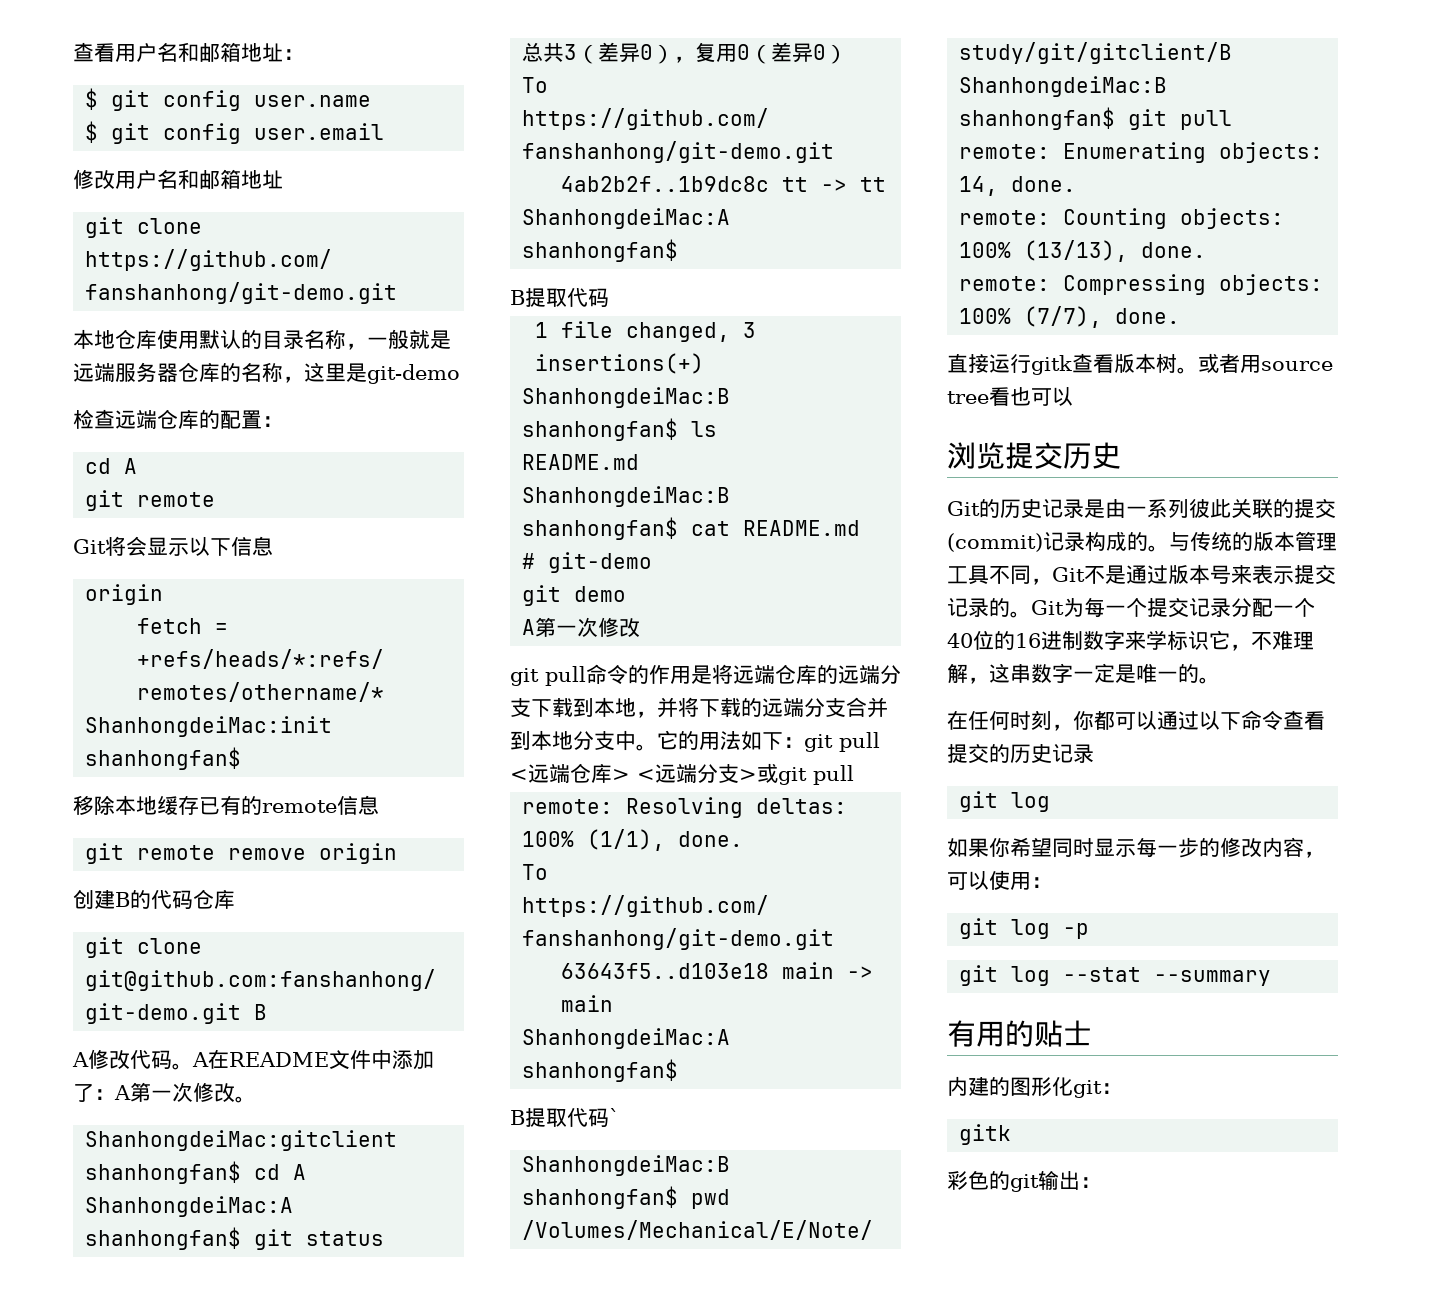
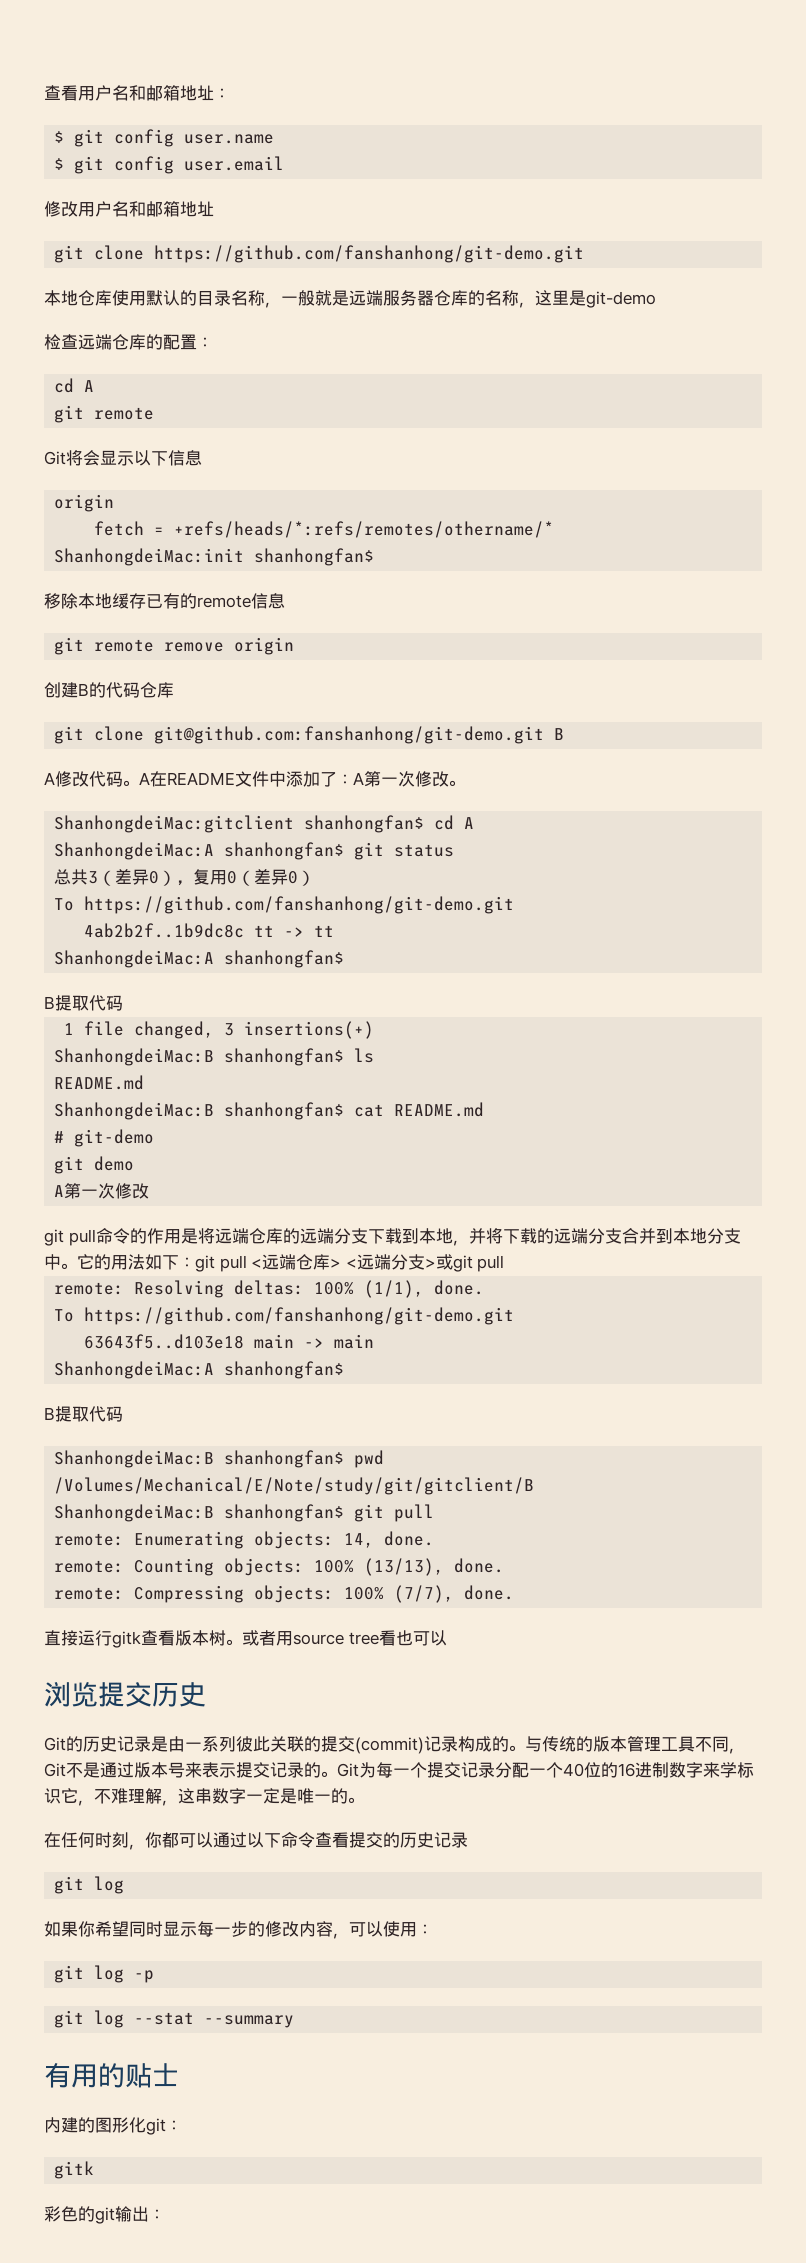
[609,1108,620,1125] ` -> (123, 1414) none

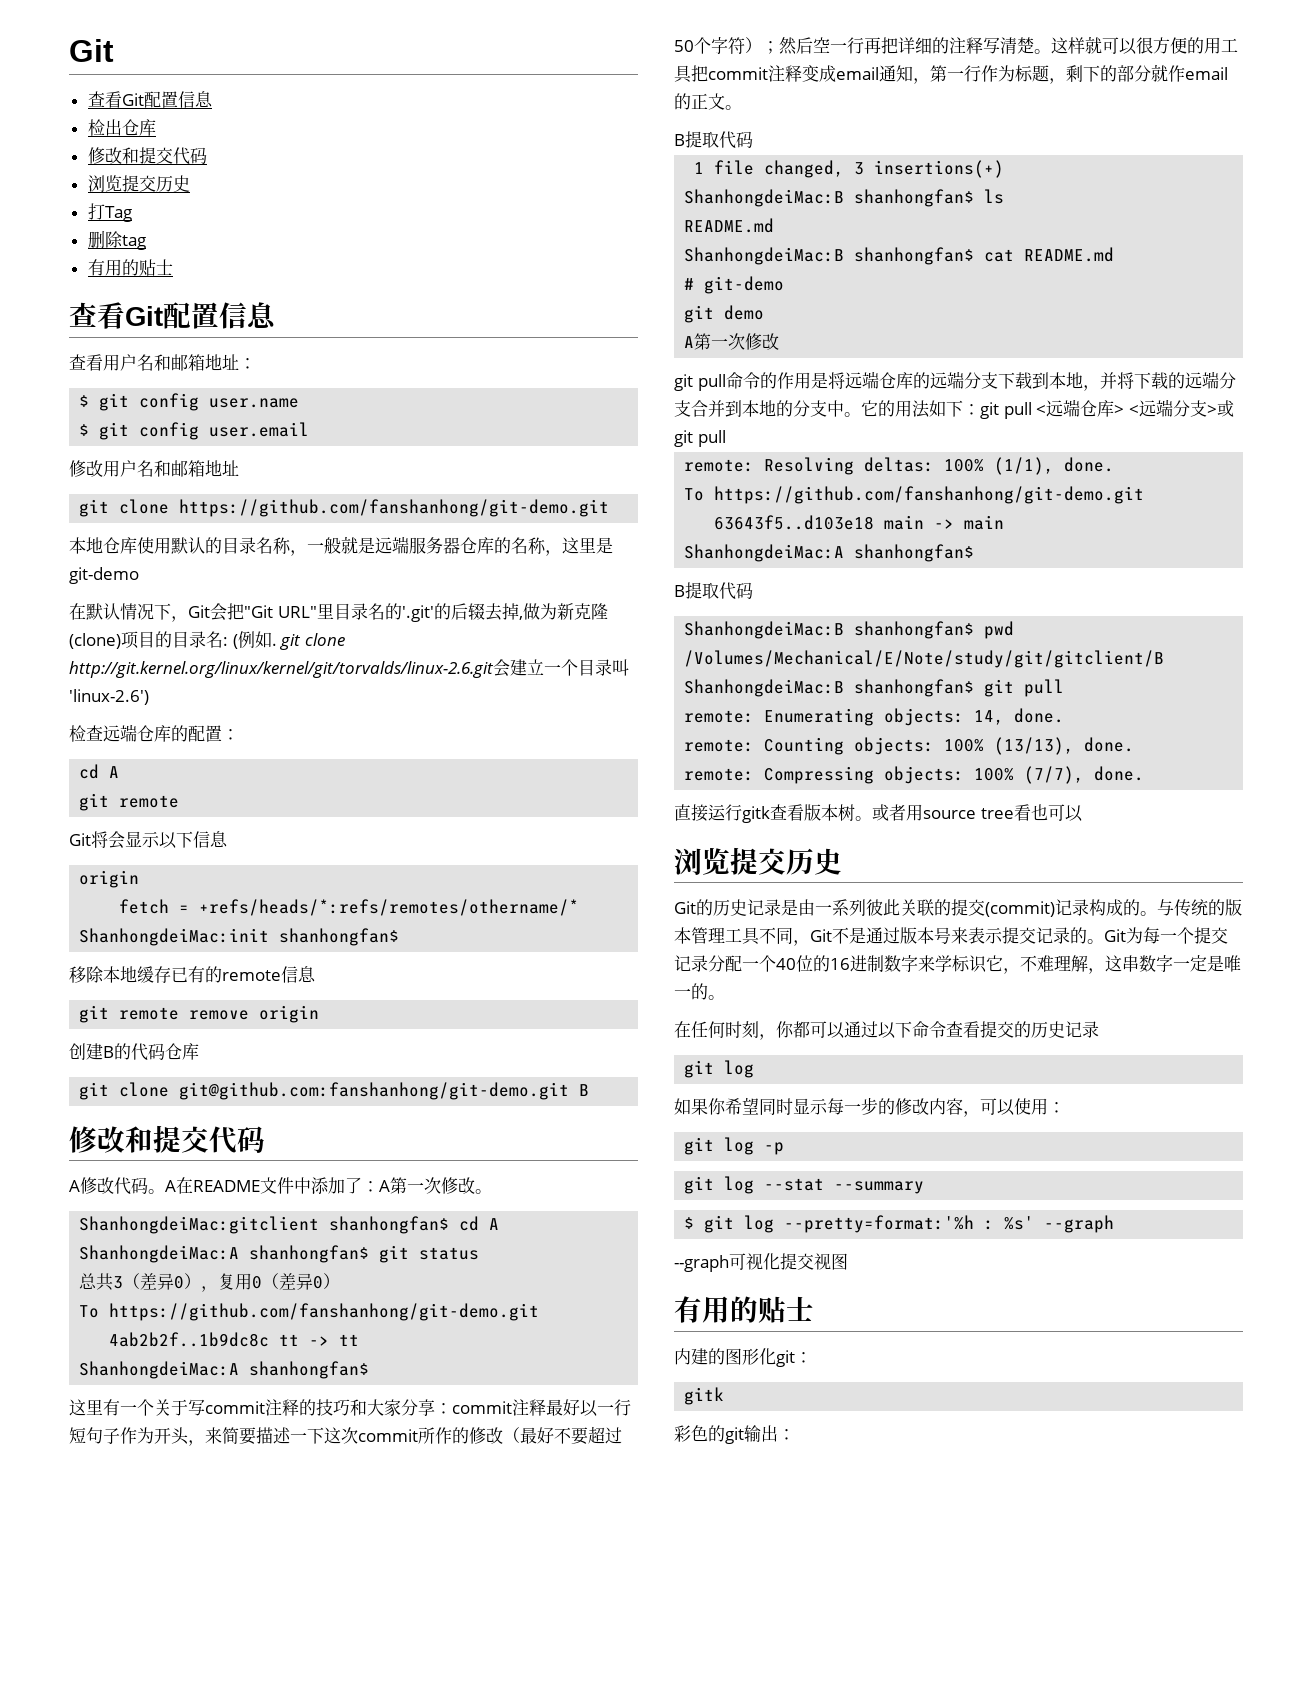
(44, 92) none -> [69,39,114,62] [87,91,213,108] [87,119,156,136] [87,147,207,165] [87,175,190,192] [87,203,132,222] [87,230,146,250] [87,259,173,276] [69,302,277,329] Git // 查看Git配置信息 // 检出仓库 // 修改和提交代码 // 浏览提交历史 // 打Tag // 删除tag // 有用的贴士 // 查看Git配置信息 //
(656, 299) none -> [69,603,608,622] [69,631,345,650] [69,659,629,678] [69,689,149,705] // 在默认情况下，Git会把"Git URL"里目录名的'.git'的后辍去掉,做为新克隆(clone)项目的目录名: (例如. git clone http://git.kernel.org/linux/kernel/git/torvalds/linux-2.6.git会建立一个目录叫'linux-2.6')
(565, 734) none -> [69,1125,265,1154] // 修改和提交代码
(345, 959) none -> [69,1399,631,1417] [69,1426,622,1446] [674,36,1238,55] [674,64,1228,84] [674,93,742,110] // 这里有一个关于写commit注释的技巧和大家分享：commit注释最好以一行短句子作为开头，来简要描述一下这次commit所作的修改（最好不要超过50个字符）；然后空一行再把详细的注释写清楚。这样就可以很方便的用工具把commit注释变成email通知，第一行作为标题，剩下的部分就作email的正文。
(707, 1236) none -> [776,400,793,417] 的
(295, 2021) none -> [684,1215,1115,1233] [674,1253,848,1272] // $ git log --pretty=format:'%h : %s' --graph // --graph可视化提交视图

